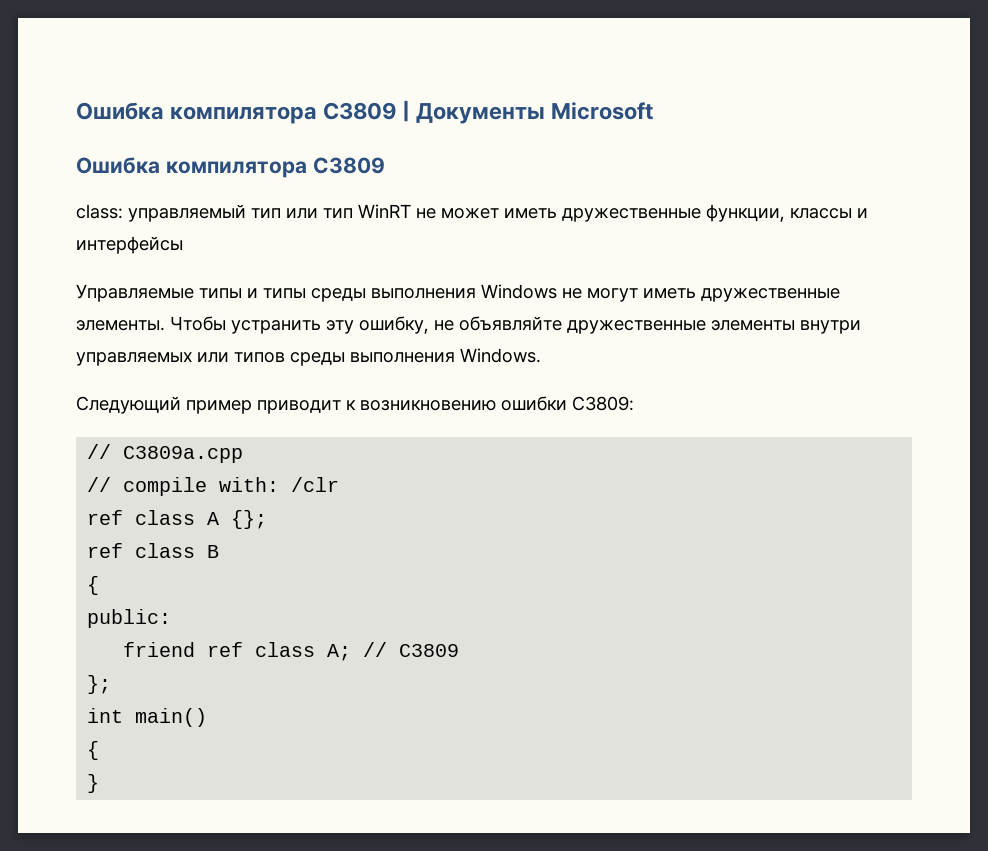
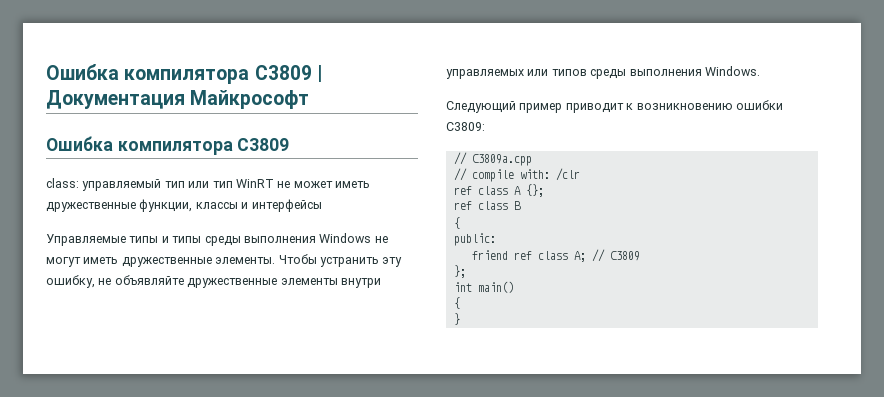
[416,102,654,124] Документы Microsoft -> [46,90,310,109] Документация Майкрософт

